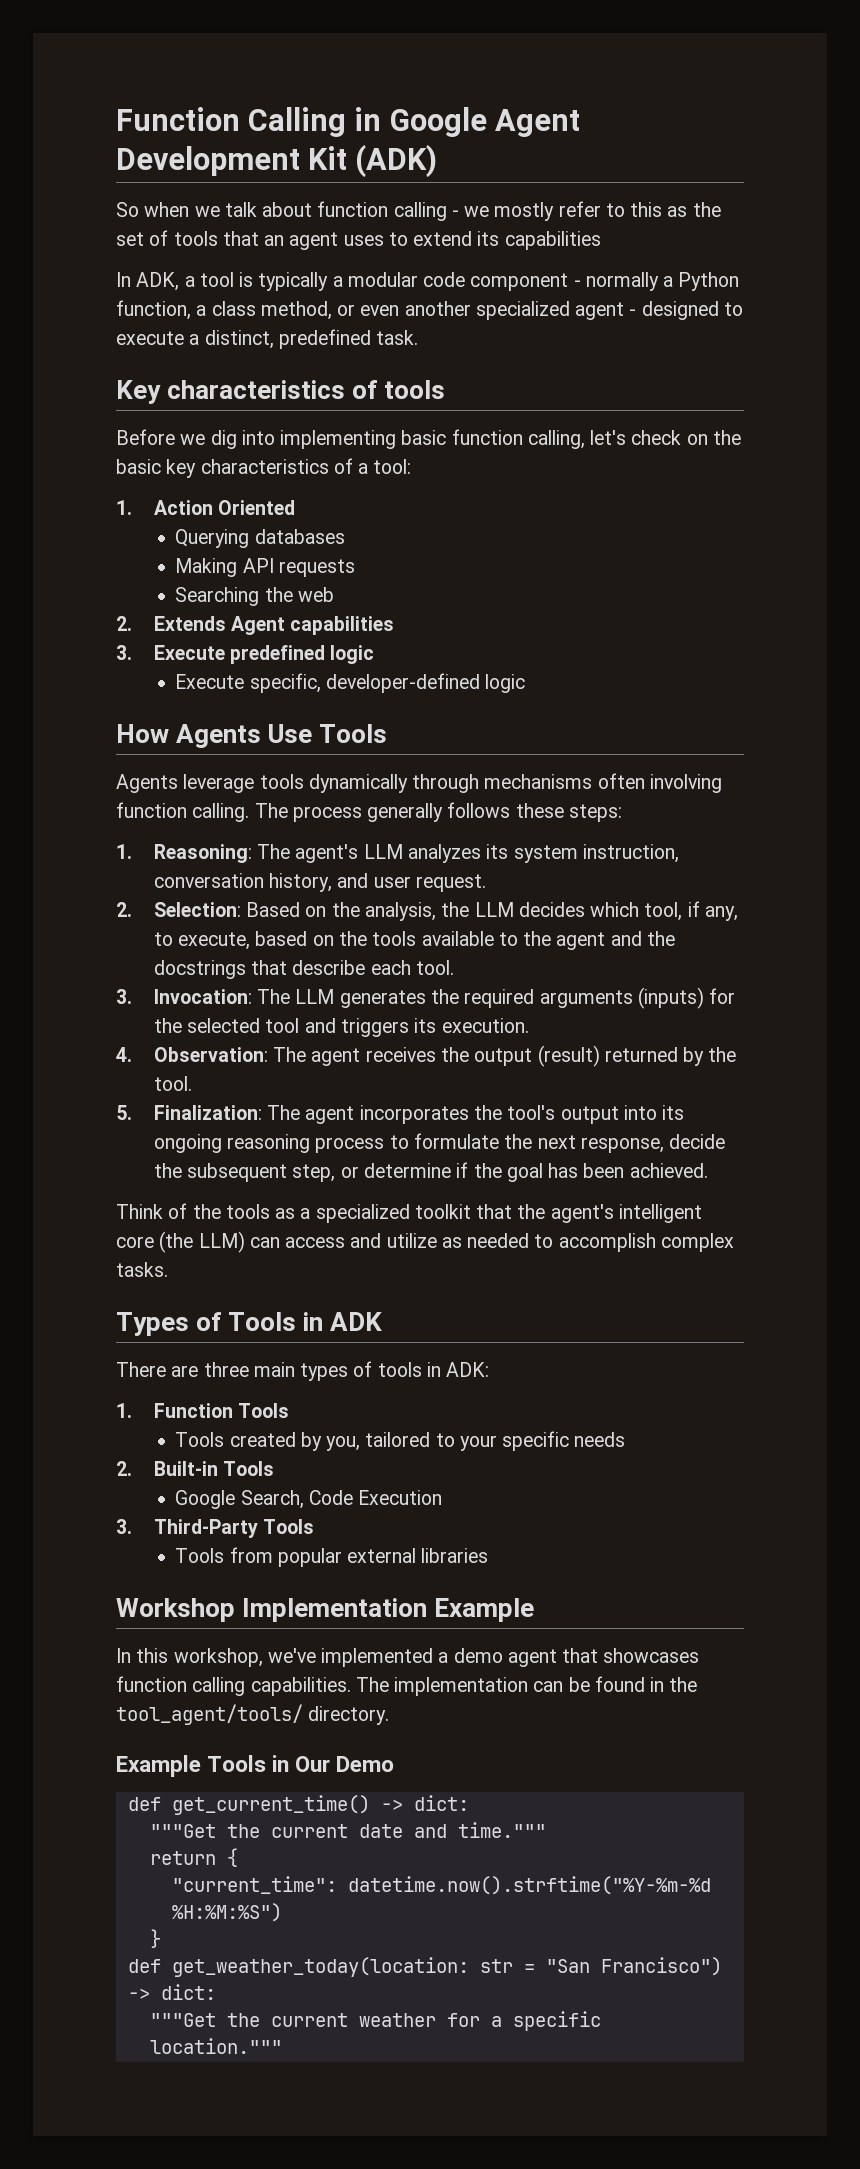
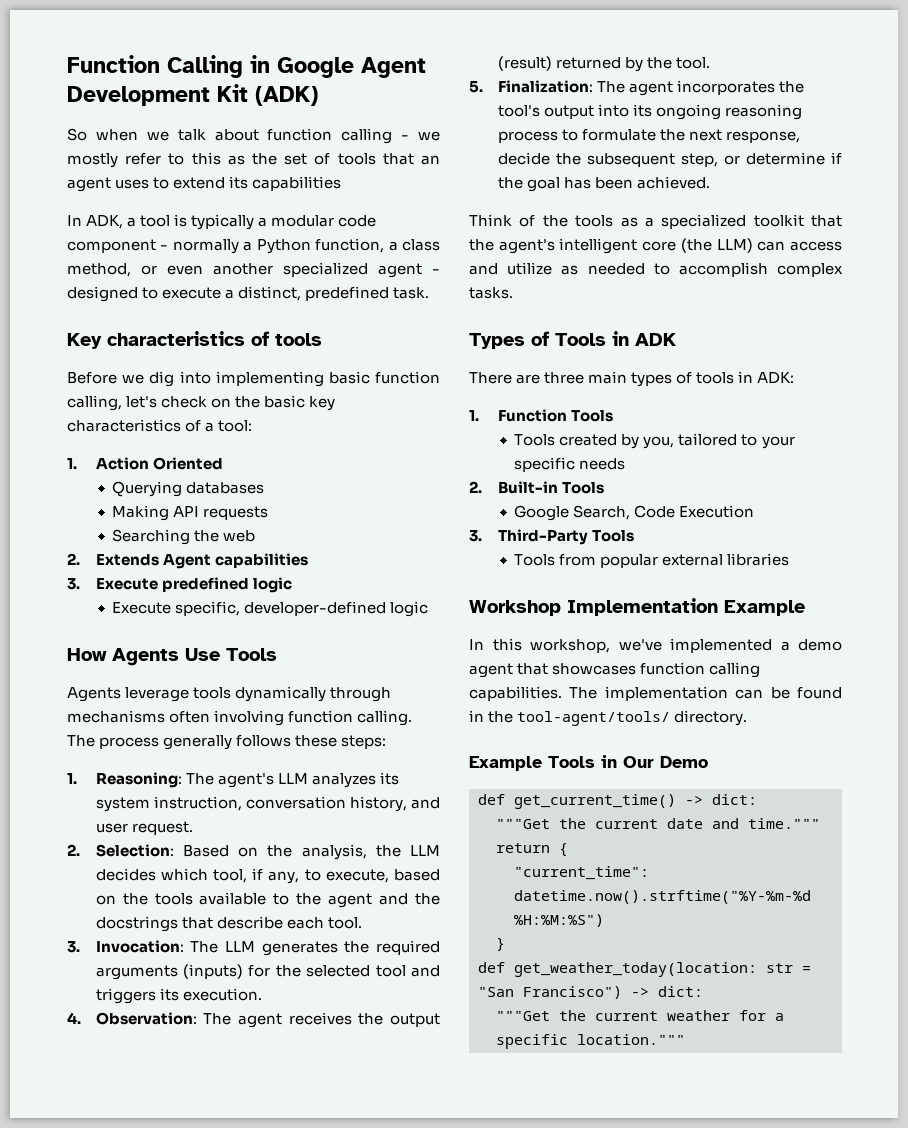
[116,1704,303,1725] tool_agent/tools/ -> [517,711,671,726] tool-agent/tools/

